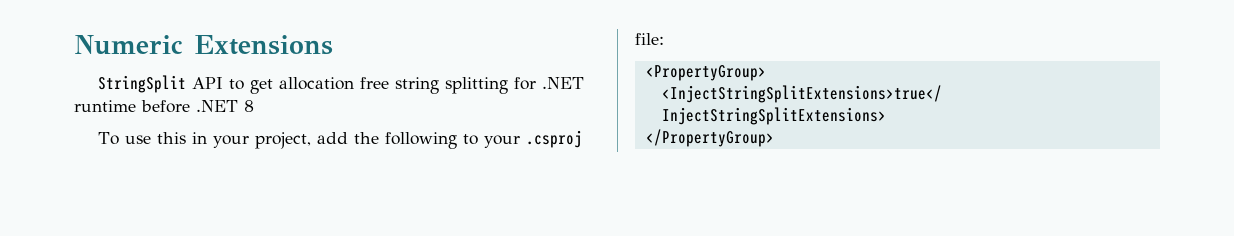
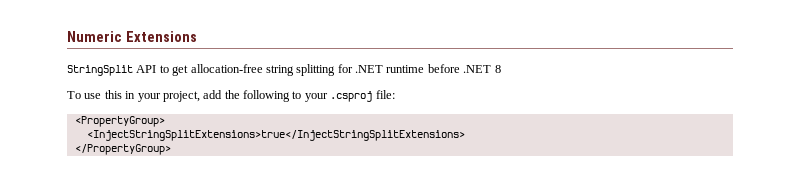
[278,77,389,90] allocation free -> [190,64,263,73] allocation-free

